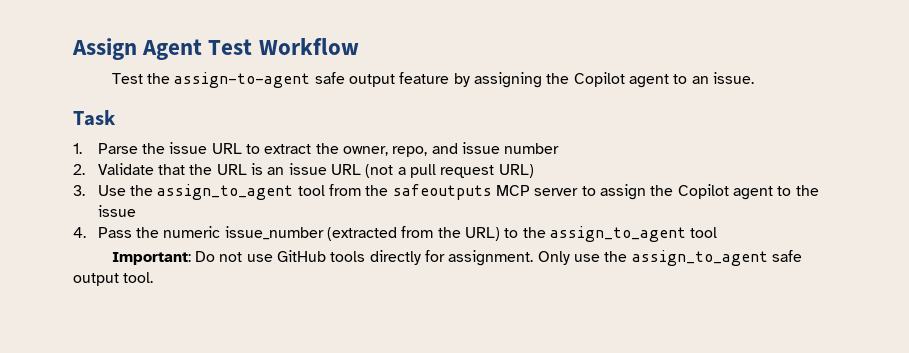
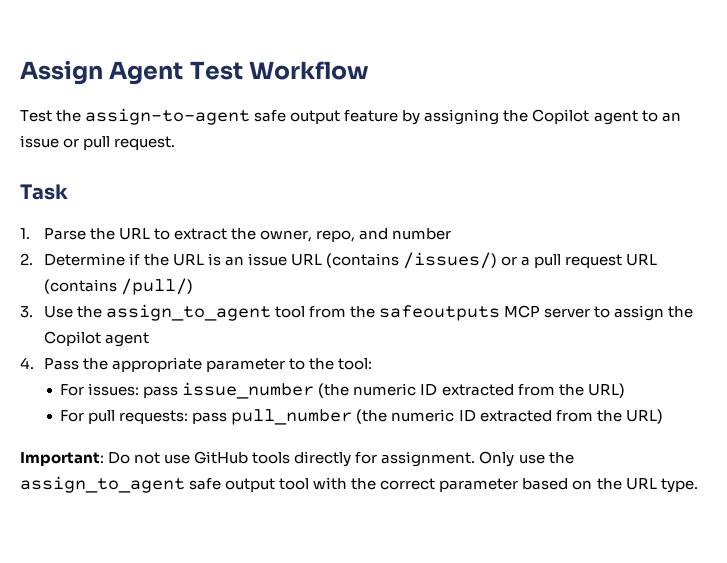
[712,72,754,84] issue. -> [20,135,176,150] issue or pull request.
[169,142,208,154] issue -> (115, 234) none
[461,142,500,154] issue -> (389, 234) none
[97,163,186,175] Validate that -> [43,253,140,266] Determine if
[365,164,534,178] (not a pull request URL) -> [326,252,658,269] [43,278,193,295] (contains /issues/) or a pull request URL (contains /pull/)
[777,185,819,196] [97,205,136,217] to the issue -> (149, 339) none
[163,226,718,242] numeric issue_number (extracted from the URL) to the assign_to_agent tool -> [111,357,372,372] [60,382,625,399] [60,409,663,425] appropriate parameter to the tool: // For issues: pass issue_number (the numeric ID extracted from the URL) // For pull requests: pass pull_number (the numeric ID extracted from the URL)
[123,272,154,283] tool. -> [279,477,698,493] tool with the correct parameter based on the URL type.

